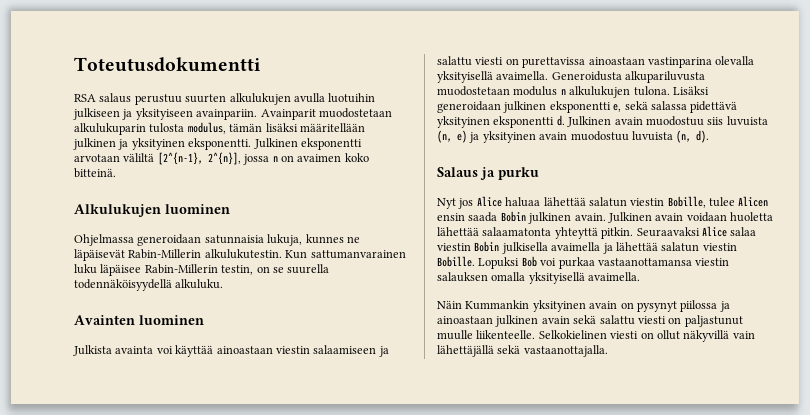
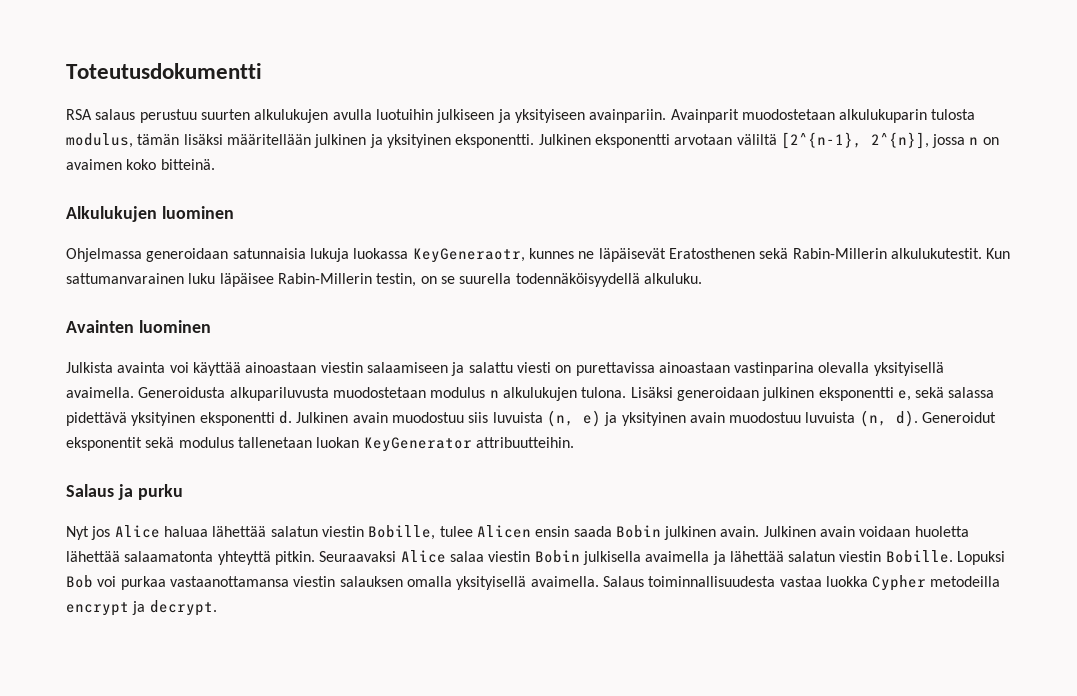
[267,234,360,246] [74,249,282,261] lukuja, kunnes ne läpäisevät Rabin-Millerin alkulukutestin. -> [309,248,982,263] lukuja luokassa KeyGeneraotr, kunnes ne läpäisevät Eratosthenen sekä Rabin-Millerin alkulukutestit.
(710, 136) none -> [922,412,997,423] [66,437,574,452] Generoidut eksponentit sekä modulus tallenetaan luokan KeyGenerator attribuutteihin.
[437,300,730,312] [437,315,743,327] [437,330,755,342] [437,345,608,357] // Näin Kummankin yksityinen avain on pysynyt piilossa ja ainoastaan julkinen avain sekä salattu viesti on paljastunut muulle liikenteelle. Selkokielinen viesti on ollut näkyvillä vain lähettäjällä sekä vastaanottajalla. -> [602,575,1001,591] [66,600,217,616] Salaus toiminnallisuudesta vastaa luokka Cypher metodeilla encrypt ja decrypt.

